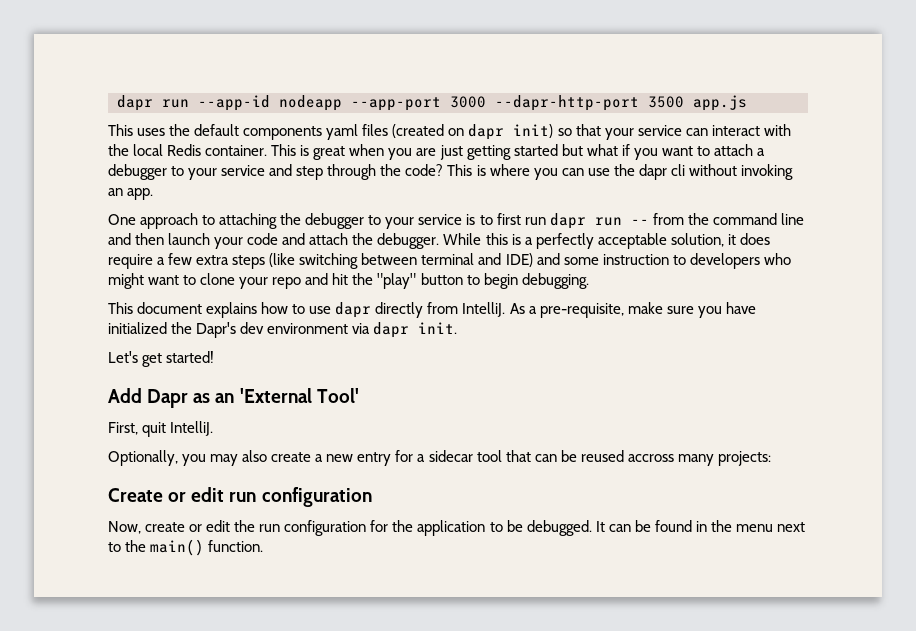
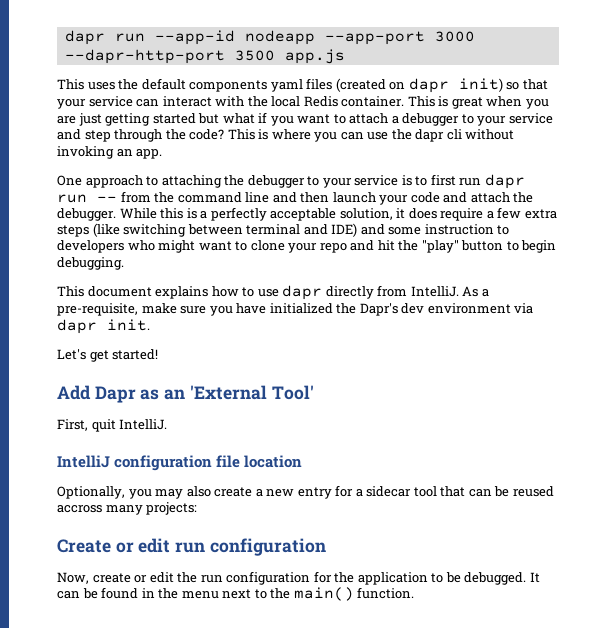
(214, 428) none -> [57,455,303,471] // IntelliJ configuration file location

